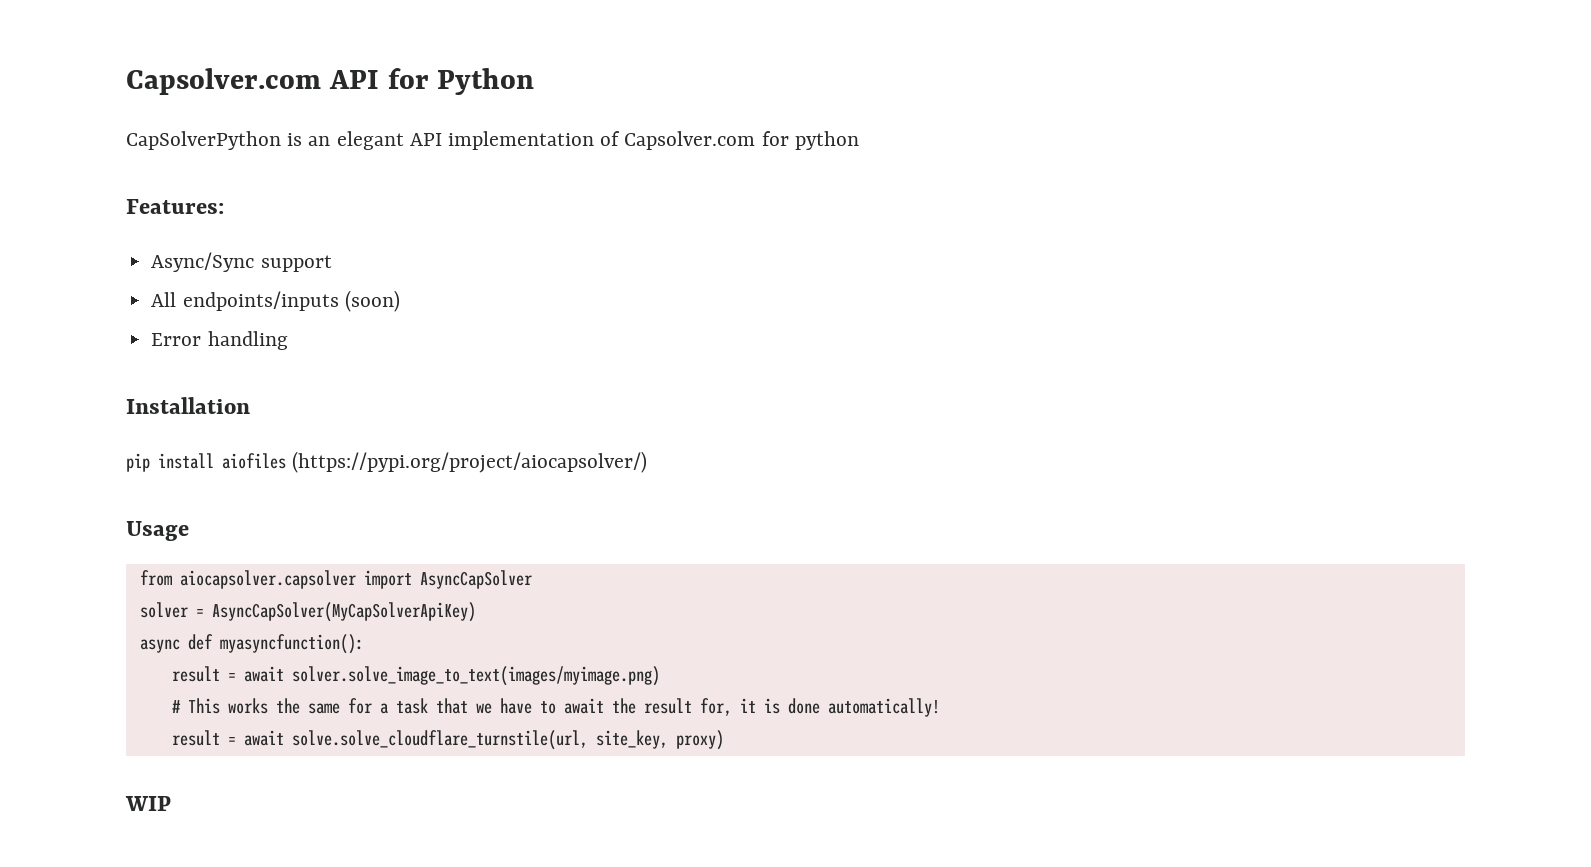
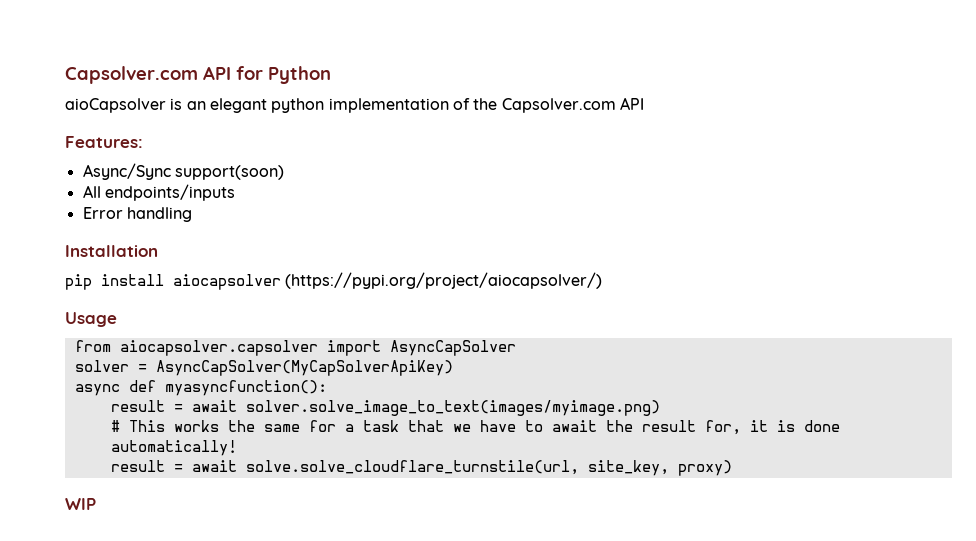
[126,131,281,150] CapSolverPython -> [65,98,166,113] aioCapsolver
[409,133,442,146] API -> [271,98,325,113] python
[624,131,859,150] Capsolver.com for python -> [473,97,644,113] the Capsolver.com API
[260,255,332,272] support -> [174,165,284,180] support(soon)
[344,290,400,312] (soon) -> (235, 192) none
[222,453,286,469] aiofiles -> [173,274,281,290] aiocapsolver

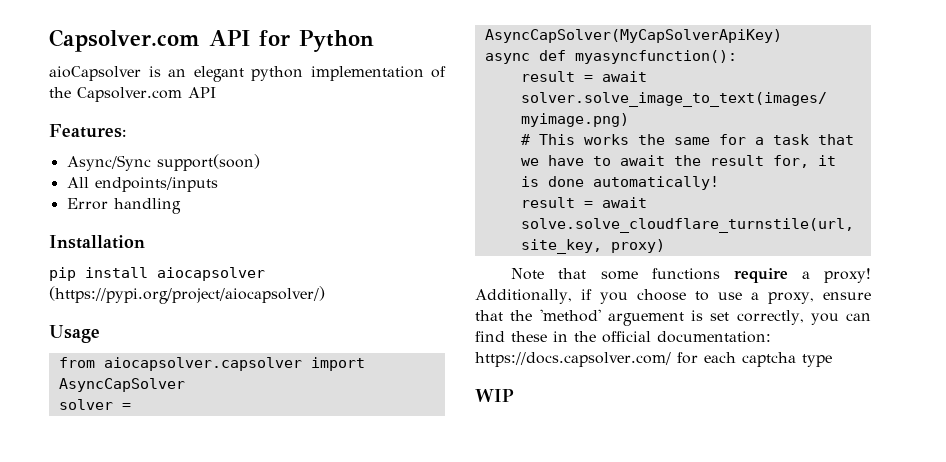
(732, 468) none -> [511,268,871,283] [475,289,871,304] [475,309,871,326] [475,331,771,343] [475,352,832,367] // Note that some functions require a proxy! Additionally, if you choose to use a proxy, ensure that the 'method' arguement is set correctly, you can find these in the official documentation: https://docs.capsolver.com/ for each captcha type

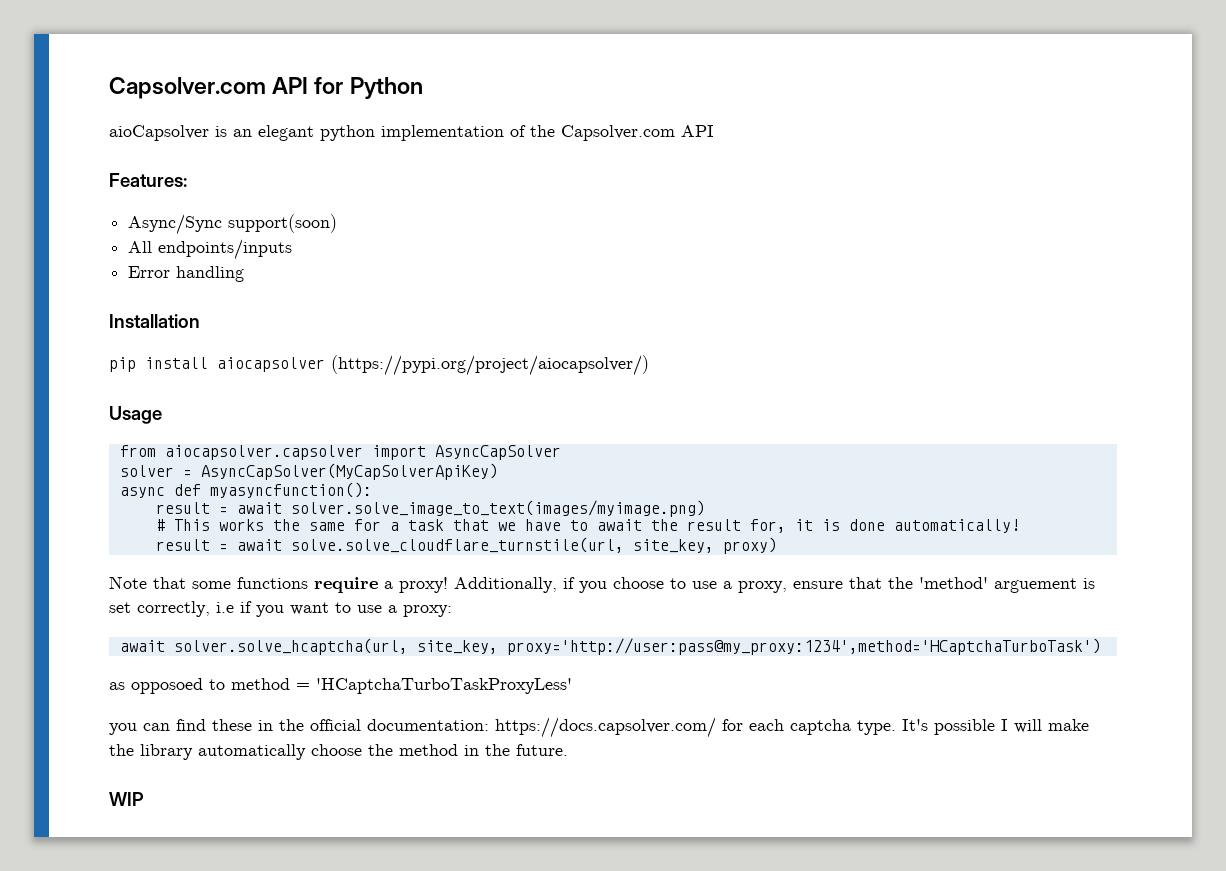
(804, 317) none -> [216,601,452,617] [119,638,1101,655] [109,678,572,694] i.e if you want to use a proxy: // await solver.solve_hcaptcha(url, site_key, proxy='http://user:pass@my_proxy:1234',method='HCaptchaTurboTask') // as opposoed to method = 'HCaptchaTurboTaskProxyLess' //
[801,354,832,367] type -> [857,719,1089,735] [109,744,568,760] type. It's possible I will make the library automatically choose the method in the future.

